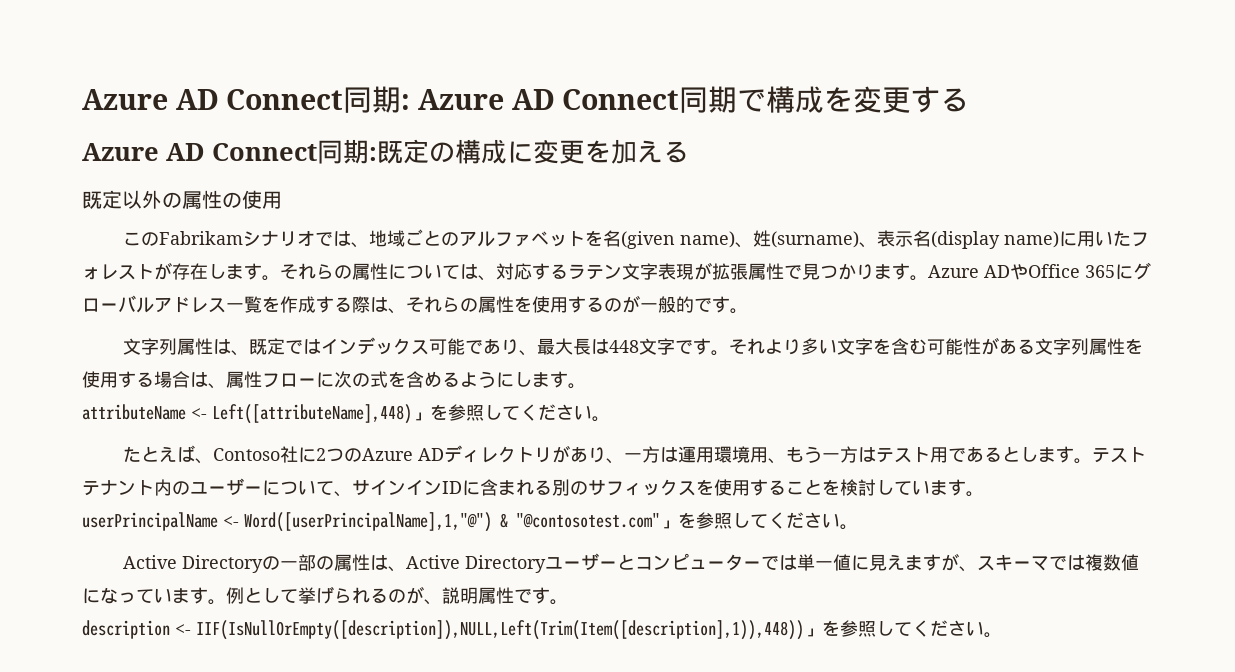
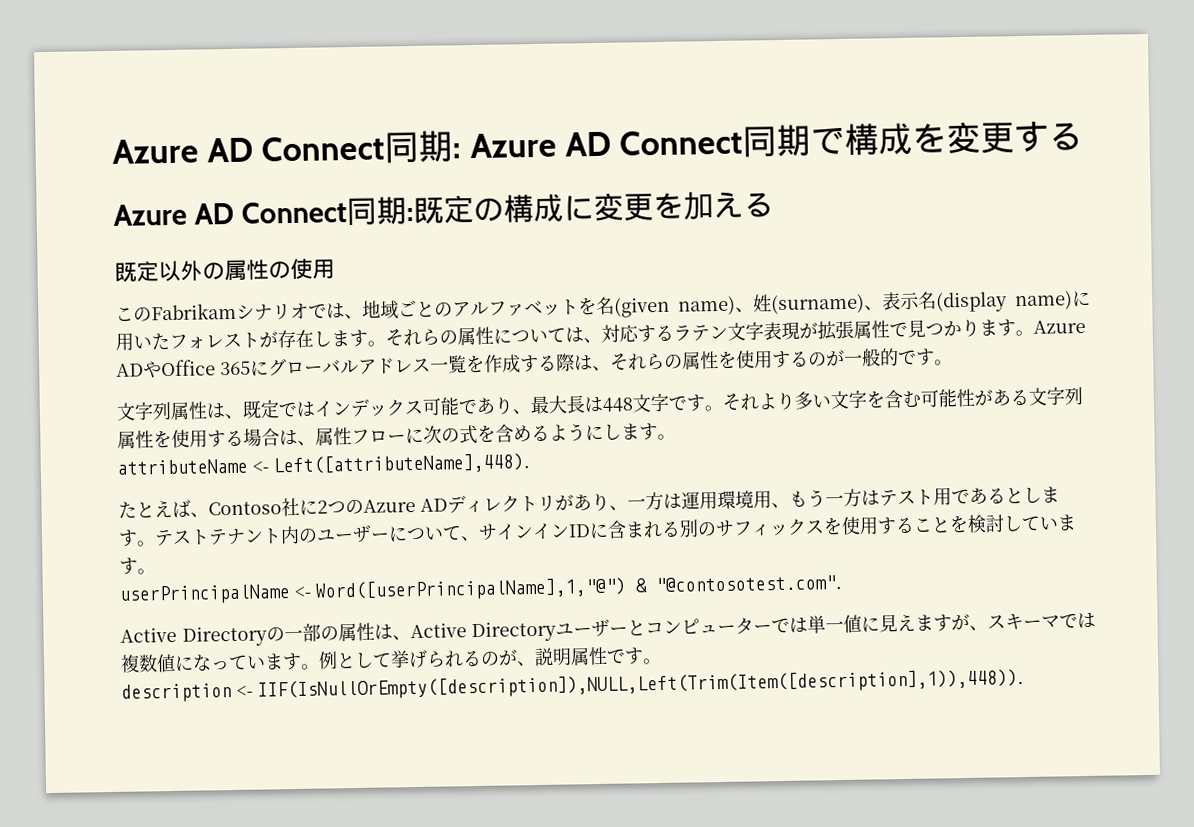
[212,404,610,424] Left([attributeName],448)」を参照してください。 -> [273,453,530,476] Left([attributeName],448).
[516,512,858,530] "@contosotest.com"」を参照してください。 -> [655,575,842,593] "@contosotest.com".
[196,620,1002,640] IIF(IsNullOrEmpty([description]),NULL,Left(Trim(Item([description],1)),448))」を参照してください。 -> [257,669,1024,701] IIF(IsNullOrEmpty([description]),NULL,Left(Trim(Item([description],1)),448)).

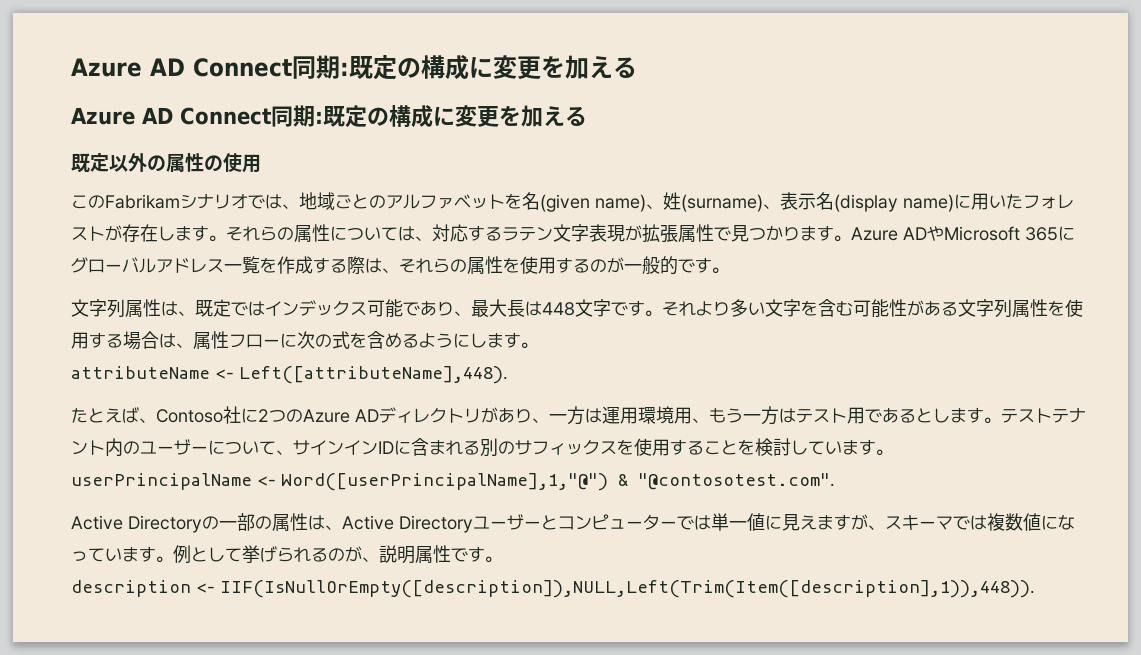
[112,120,1049,164] Azure AD Connect同期: Azure AD Connect同期で構成を変更す -> [71,55,613,80] Azure AD Connect同期:既定の構成に変更を加え
[161,359,216,377] Office -> [944,226,1020,241] Microsoft

